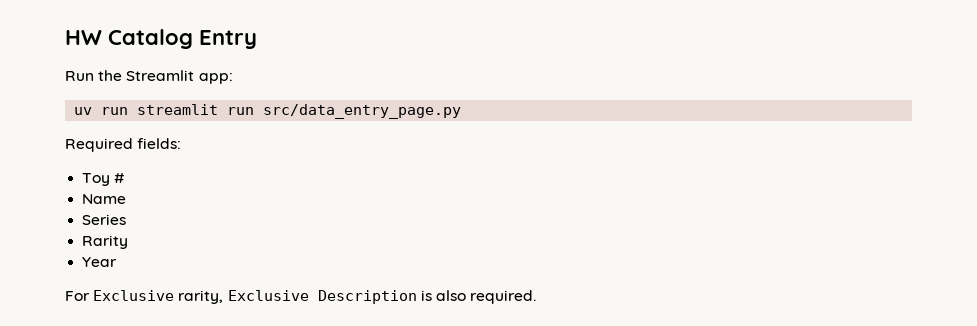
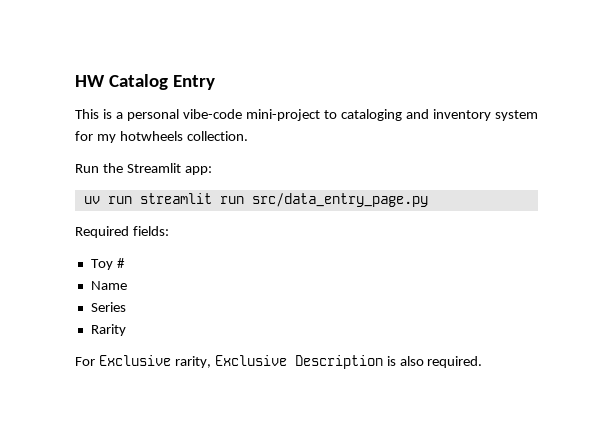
(257, 39) none -> [75,109,538,121] [75,131,248,143] // This is a personal vibe-code mini-project to cataloging and inventory system for my hotwheels collection.
[82,257,118,267] // Year -> (126, 330) none

